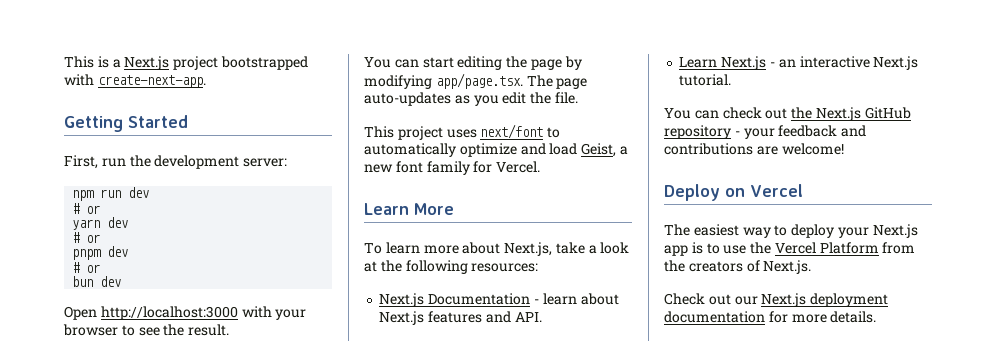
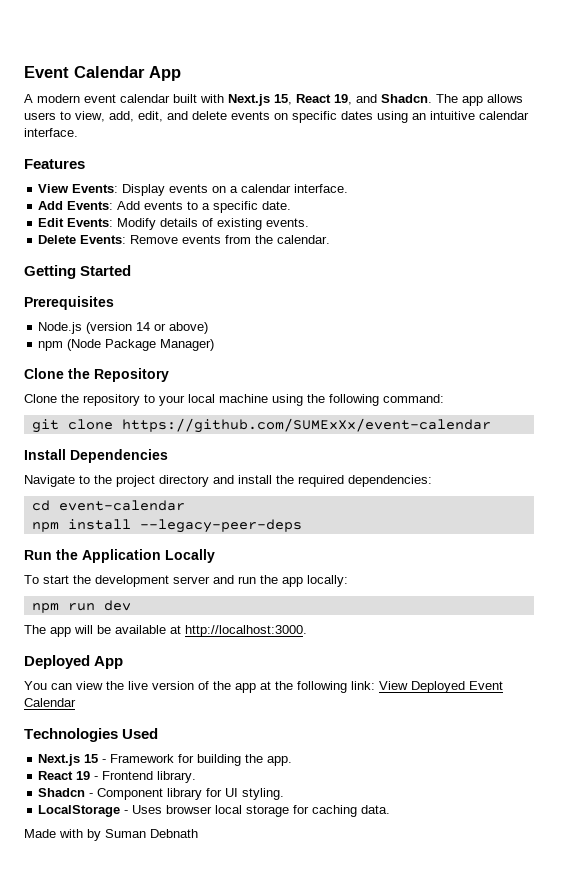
[64,56,308,70] [64,74,206,88] [64,115,188,132] [64,155,288,169] [72,187,150,201] [72,203,101,214] [72,217,129,230] [72,232,101,243] [72,246,129,260] [72,262,101,273] [72,276,122,287] [64,306,307,320] [63,324,230,336] [364,56,582,70] [364,73,588,89] [364,92,578,106] [364,124,561,140] [364,143,628,157] [364,161,541,175] [364,203,454,215] [364,242,630,256] [364,260,539,274] [379,293,619,307] [379,311,542,325] [679,56,919,70] [679,74,732,86] [664,107,911,121] [664,125,867,139] [664,143,844,155] [664,184,803,201] [664,224,918,238] [664,242,916,256] [664,260,812,274] [664,293,889,307] [664,311,877,323] This is a Next.js project bootstrapped with create-next-app. // Getting Started // First, run the development server: // npm run dev // # or // yarn dev // # or // pnpm dev // # or // bun dev // Open http://localhost:3000 with your browser to see the result. // You can start editing the page by modifying app/page.tsx. The page auto-updates as you edit the file. // This project uses next/font to automatically optimize and load Geist, a new font family for Vercel. // Learn More // To learn more about Next.js, take a look at the following resources: // Next.js Documentation - learn about Next.js features and API. // Learn Next.js - an interactive Next.js tutorial. // You can check out the Next.js GitHub repository - your feedback and contributions are welcome! // Deploy on Vercel // The easiest way to deploy your Next.js app is to use the Vercel Platform from the creators of Next.js. // Check out our Next.js deployment documentation for more details. -> [24,66,181,81] [24,94,523,106] [24,111,529,123] [24,128,78,137] [24,159,85,169] [38,184,349,196] [38,201,292,213] [38,218,310,230] [38,235,331,244] [24,265,132,279] [24,296,114,310] [38,322,209,334] [38,339,215,351] [24,368,169,382] [24,394,444,406] [31,418,491,433] [24,449,168,463] [24,475,432,487] [31,500,185,511] [31,519,302,533] [24,549,215,563] [24,575,348,587] [31,600,131,613] [24,625,307,637] [24,655,124,669] [24,681,503,693] [24,698,76,707] [24,728,159,742] [38,754,293,766] [38,771,197,783] [38,788,285,800] [38,805,391,817] [24,829,198,841] Event Calendar App // A modern event calendar built with Next.js 15, React 19, and Shadcn. The app allows users to view, add, edit, and delete events on specific dates using an intuitive calendar interface. // Features // View Events: Display events on a calendar interface. // Add Events: Add events to a specific date. // Edit Events: Modify details of existing events. // Delete Events: Remove events from the calendar. // Getting Started // Prerequisites // Node.js (version 14 or above) // npm (Node Package Manager) // Clone the Repository // Clone the repository to your local machine using the following command: // git clone https://github.com/SUMExXx/event-calendar // Install Dependencies // Navigate to the project directory and install the required dependencies: // cd event-calendar // npm install --legacy-peer-deps // Run the Application Locally // To start the development server and run the app locally: // npm run dev // The app will be available at http://localhost:3000. // Deployed App // You can view the live version of the app at the following link: View Deployed Event Calendar // Technologies Used // Next.js 15 - Framework for building the app. // React 19 - Frontend library. // Shadcn - Component library for UI styling. // LocalStorage - Uses browser local storage for caching data. // Made with by Suman Debnath

